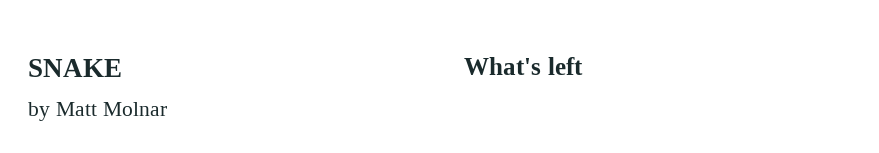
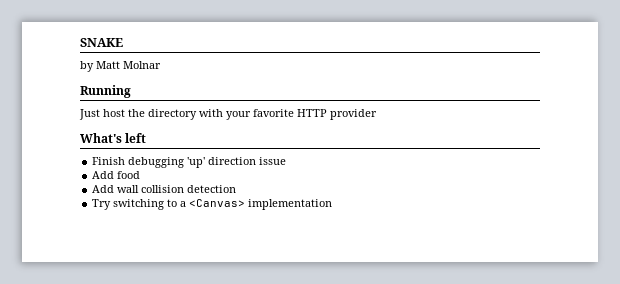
[464,57,583,75] What's left -> [80,85,131,98] [79,109,377,120] [80,133,147,143] [92,157,287,168] [92,171,141,179] [92,185,237,193] [92,199,333,210] Running // Just host the directory with your favorite HTTP provider // What's left // Finish debugging 'up' direction issue // Add food // Add wall collision detection // Try switching to a <Canvas> implementation

